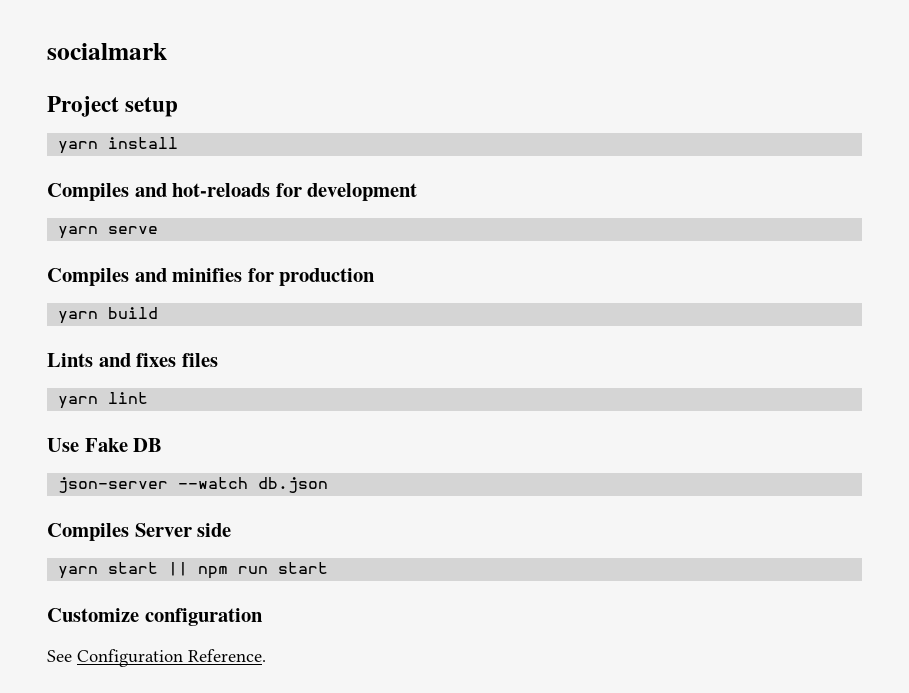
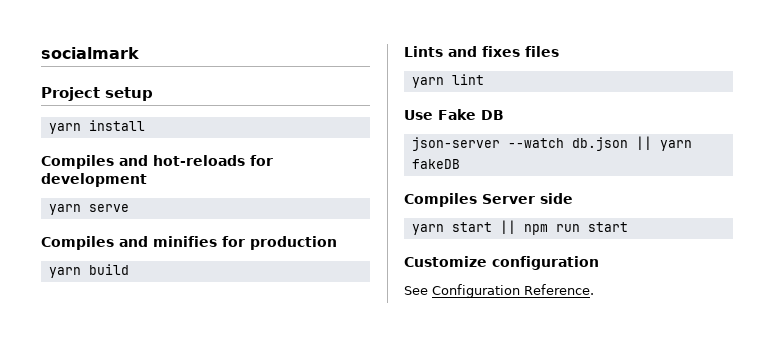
(329, 485) none -> [635,136,692,151] [411,159,460,169] || yarn fakeDB

